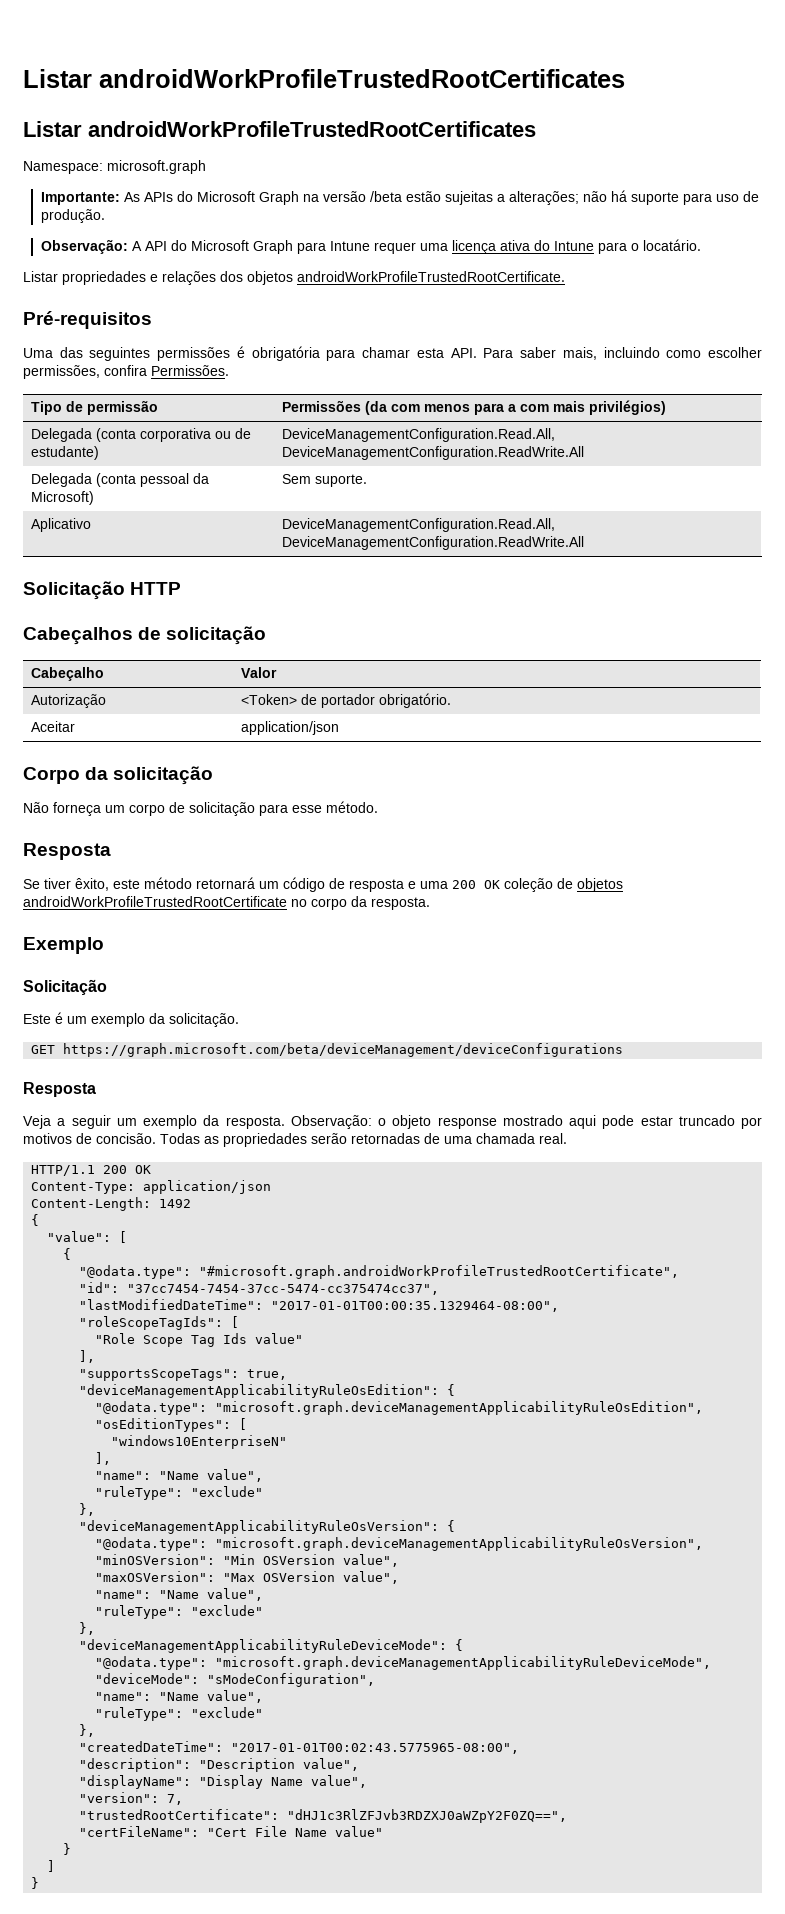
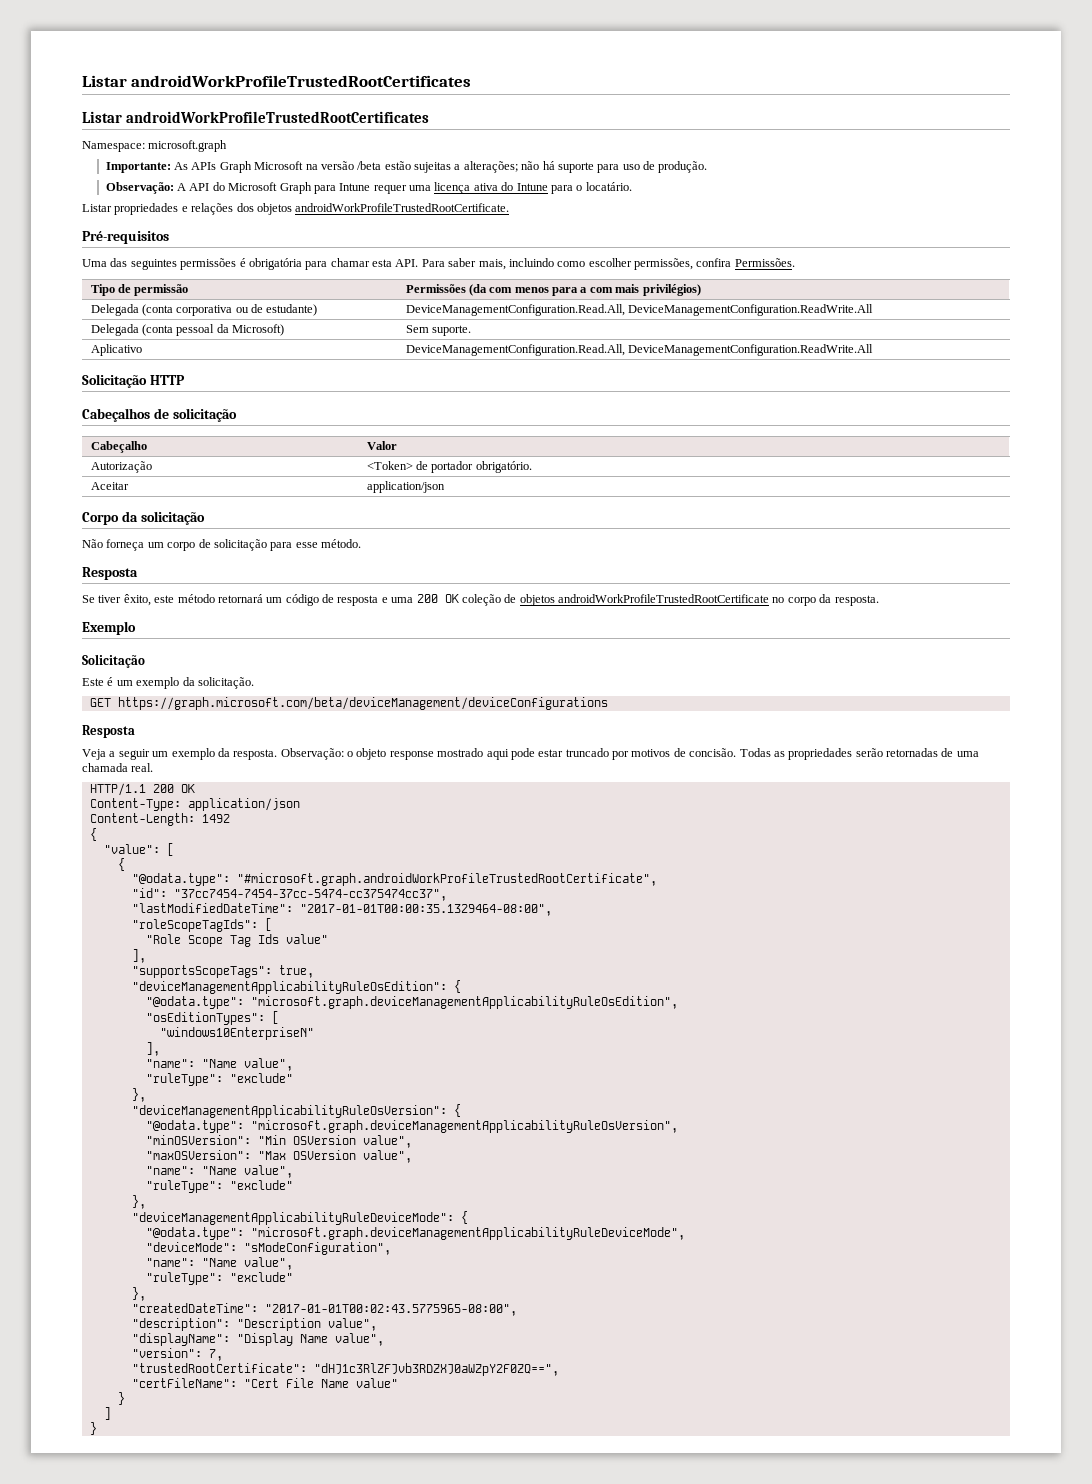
[177,191,300,205] do Microsoft Graph -> [219,161,304,173] Graph Microsoft

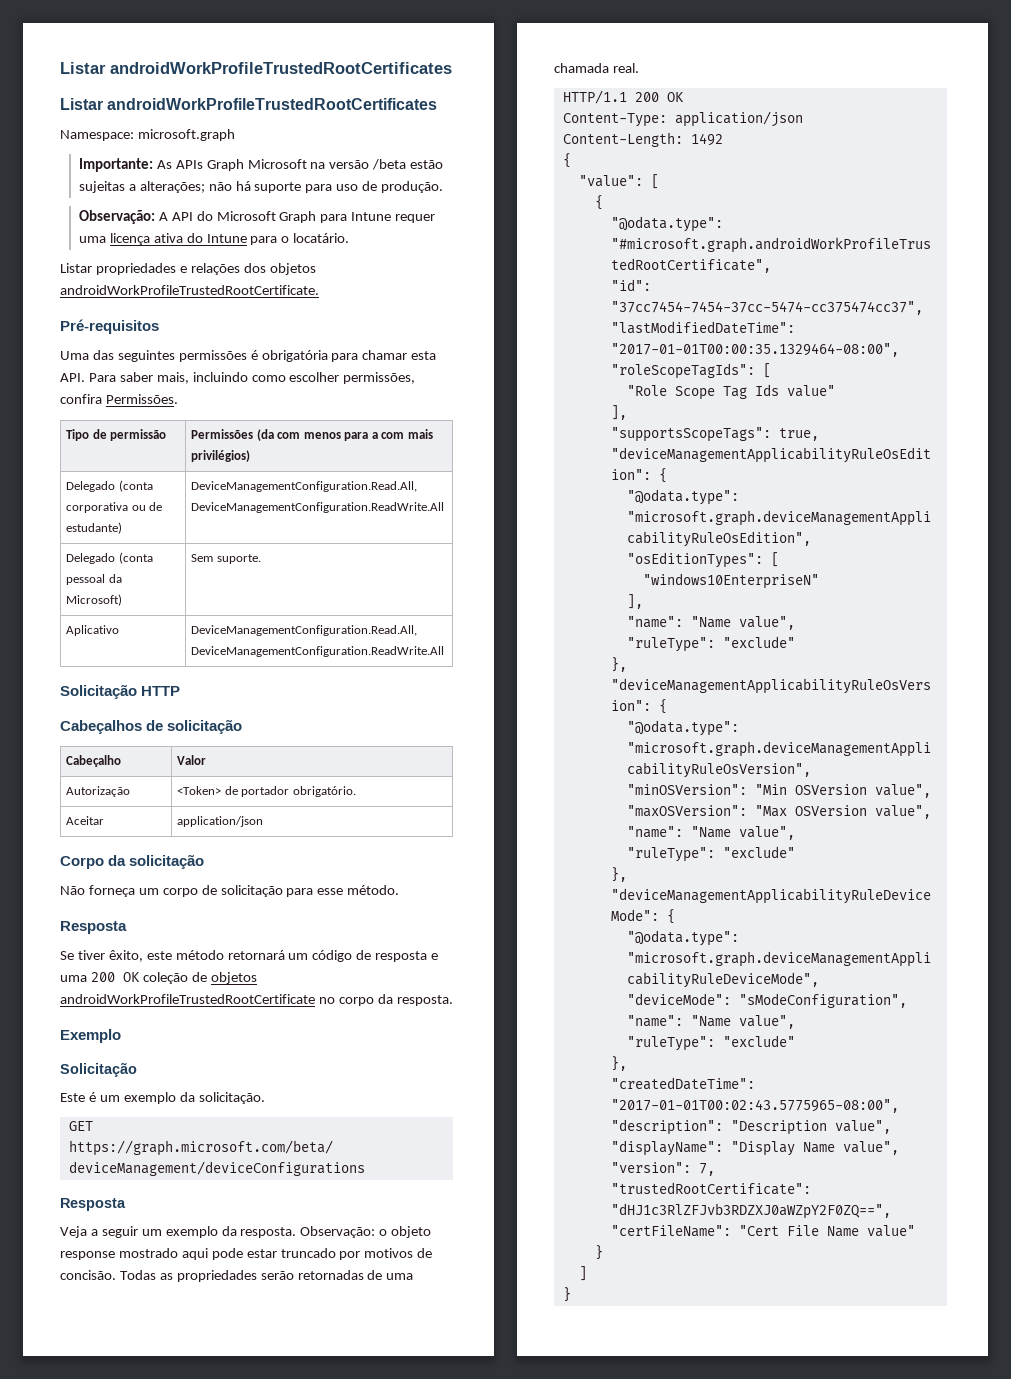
[90,304,139,316] Delegada -> [66,481,116,492] Delegado
[90,324,139,336] Delegada -> [66,553,116,564] Delegado

